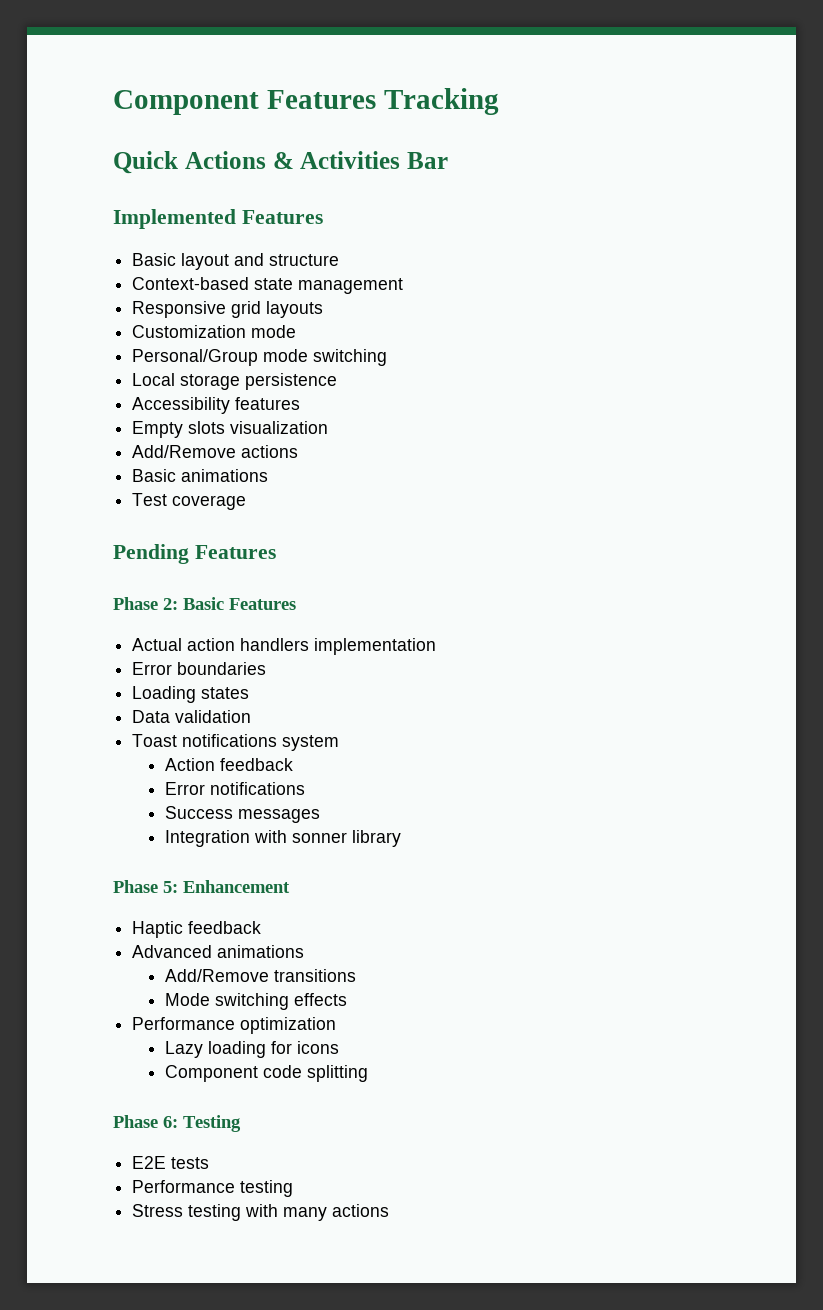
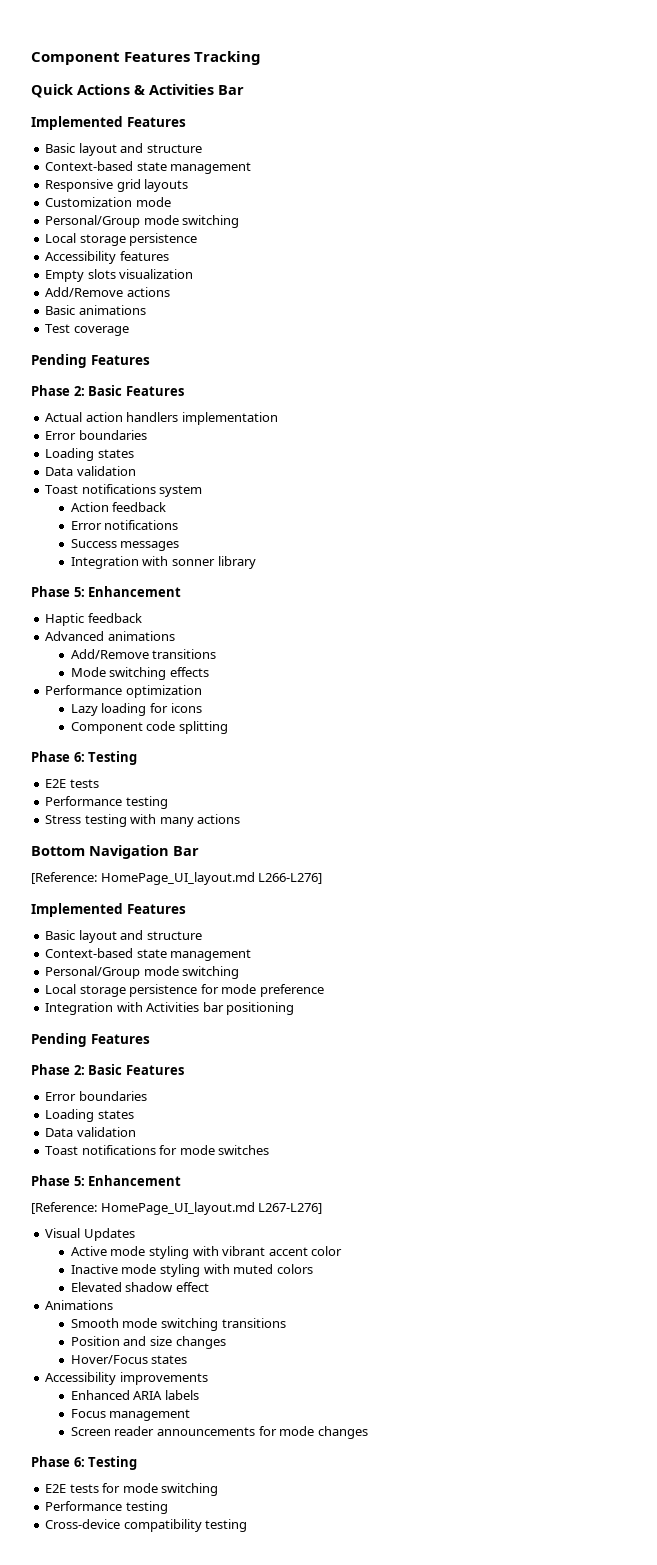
(390, 1210) none -> [31,845,199,859] [31,872,323,885] [31,903,186,917] [45,930,202,943] [45,948,252,961] [45,966,240,979] [45,984,324,997] [45,1002,295,1015] [31,1033,150,1047] [31,1064,184,1075] [45,1091,147,1101] [45,1109,134,1122] [45,1127,136,1137] [45,1145,270,1155] [31,1175,182,1186] [31,1202,323,1215] [45,1228,135,1241] [70,1246,343,1259] [70,1264,313,1277] [70,1282,209,1292] [45,1300,114,1310] [70,1318,286,1331] [70,1336,226,1349] [70,1355,188,1364] [45,1372,208,1385] [70,1390,199,1400] [70,1409,191,1421] [70,1426,368,1439] [31,1456,138,1470] [45,1483,219,1496] [45,1501,168,1514] [45,1519,248,1532] // Bottom Navigation Bar // [Reference: HomePage_UI_layout.md L266-L276] // Implemented Features // Basic layout and structure // Context-based state management // Personal/Group mode switching // Local storage persistence for mode preference // Integration with Activities bar positioning // Pending Features // Phase 2: Basic Features // Error boundaries // Loading states // Data validation // Toast notifications for mode switches // Phase 5: Enhancement // [Reference: HomePage_UI_layout.md L267-L276] // Visual Updates // Active mode styling with vibrant accent color // Inactive mode styling with muted colors // Elevated shadow effect // Animations // Smooth mode switching transitions // Position and size changes // Hover/Focus states // Accessibility improvements // Enhanced ARIA labels // Focus management // Screen reader announcements for mode changes // Phase 6: Testing // E2E tests for mode switching // Performance testing // Cross-device compatibility testing

